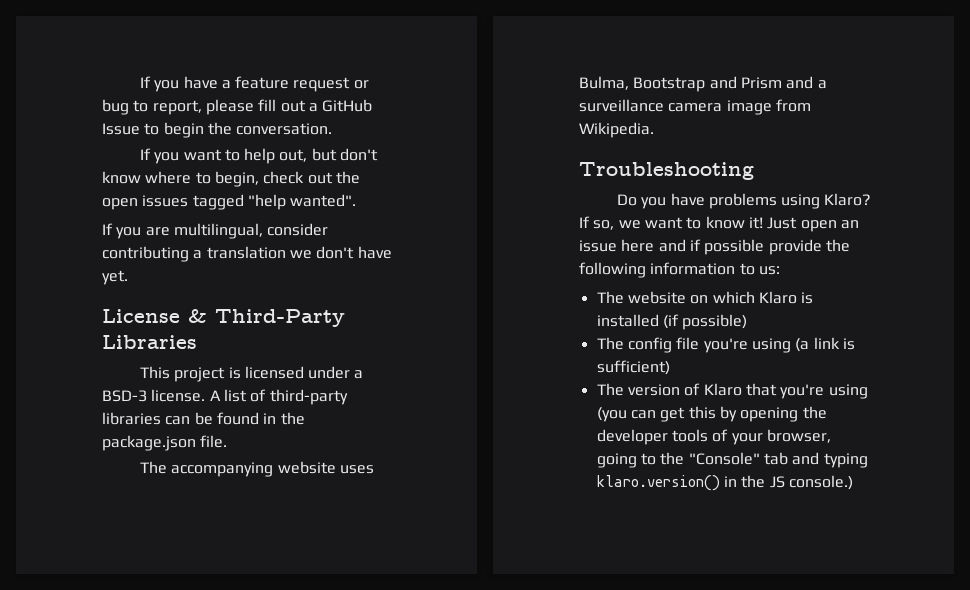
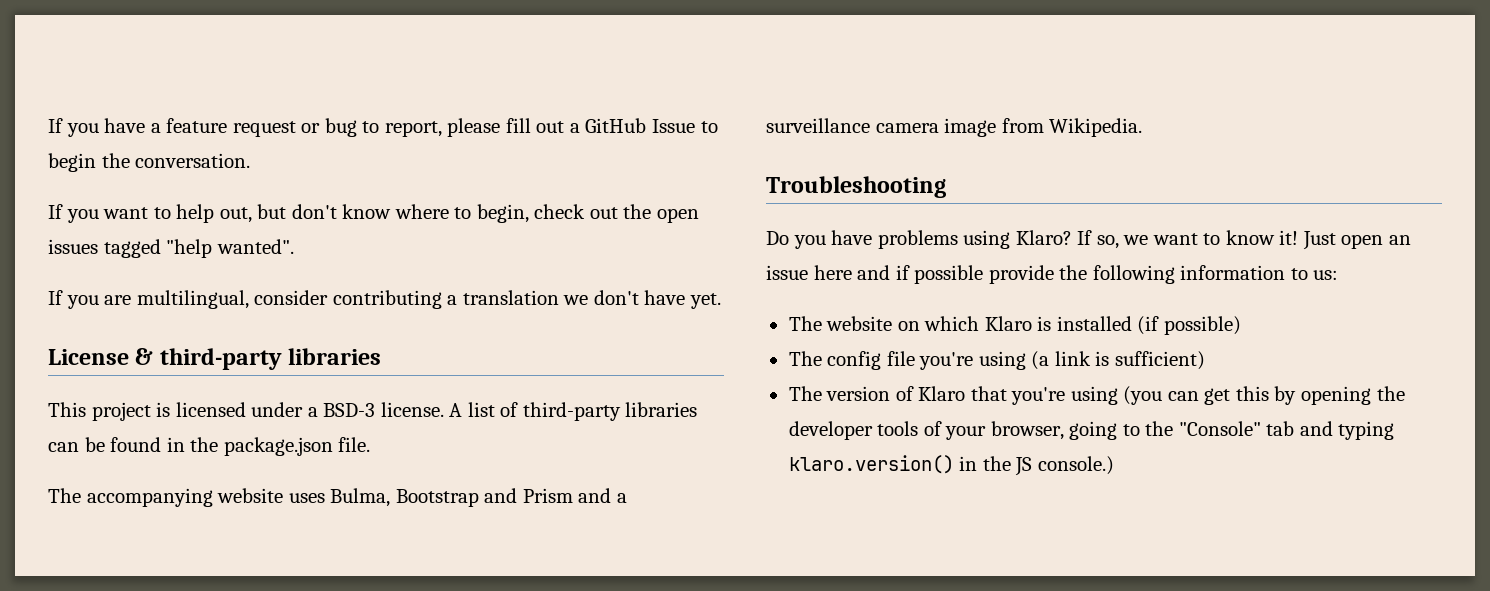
[215,309,345,327] [102,335,197,349] Third-Party Libraries -> [159,348,382,370] third-party libraries

